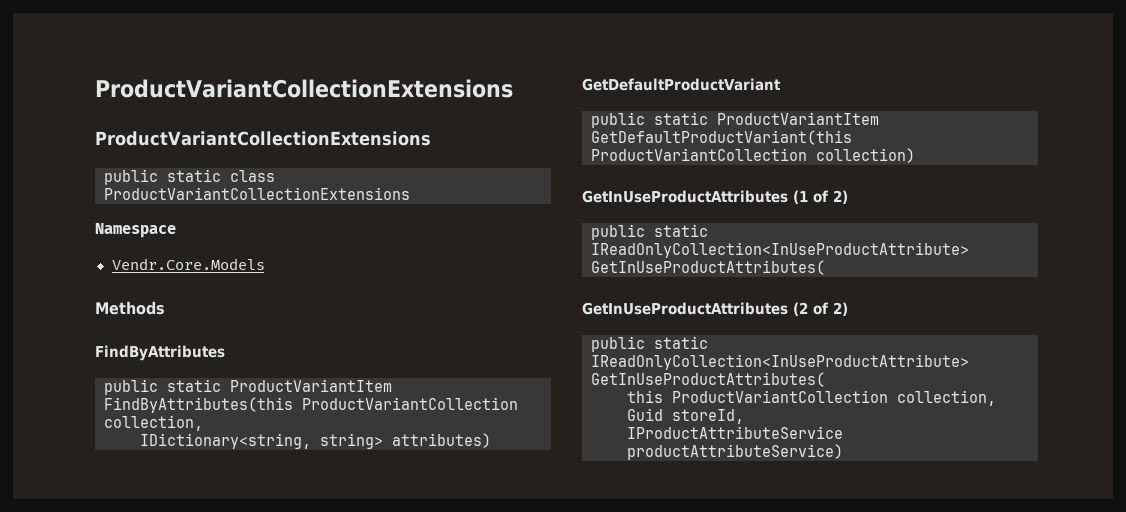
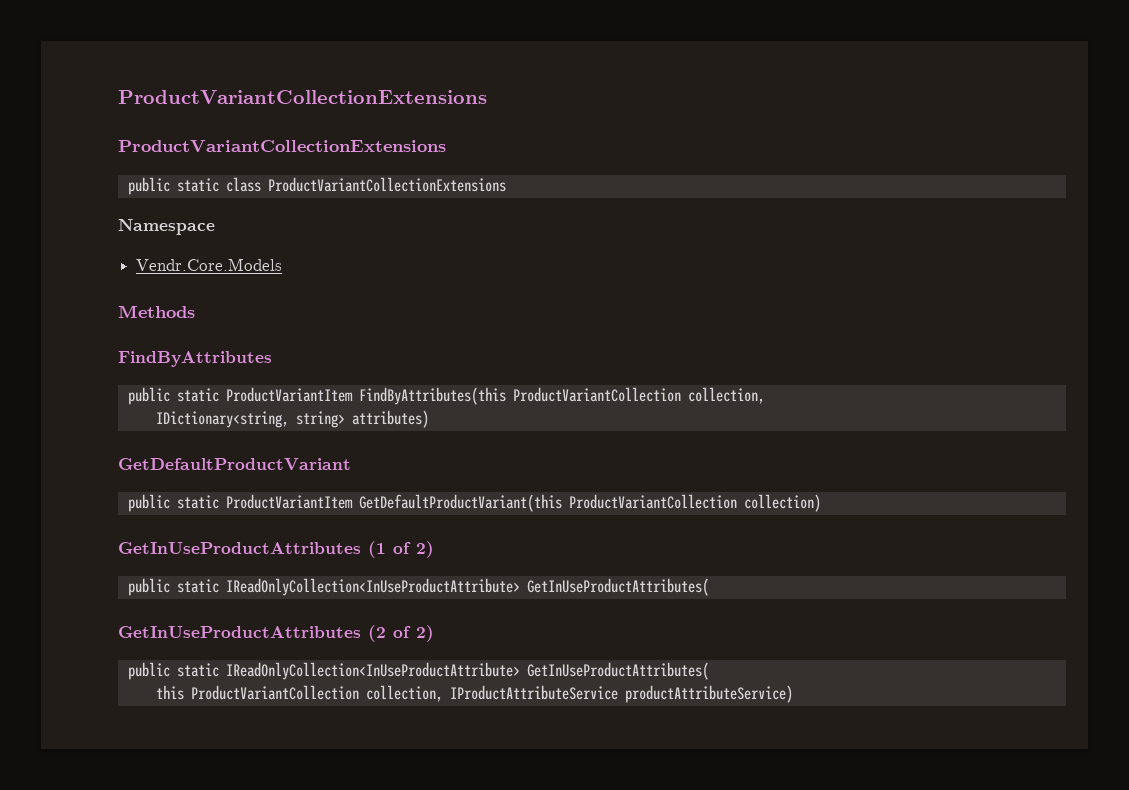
[627,408,744,424] Guid storeId, // -> (443, 693) none

